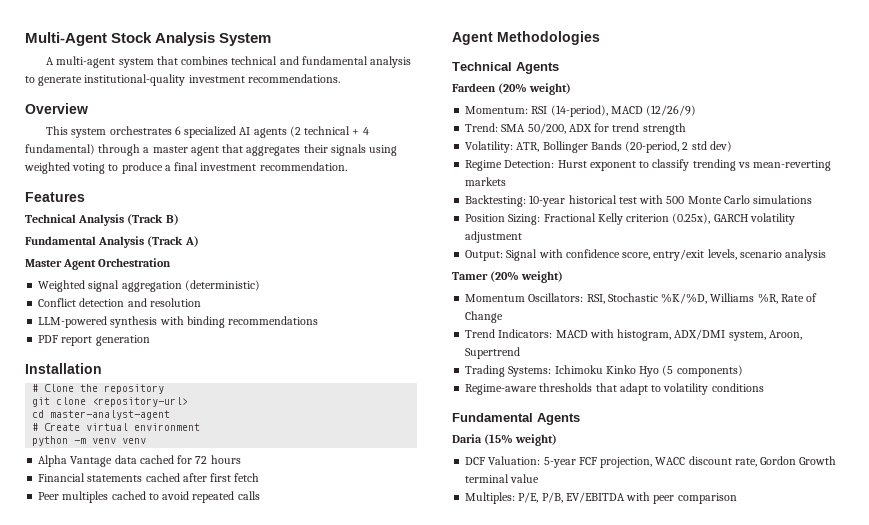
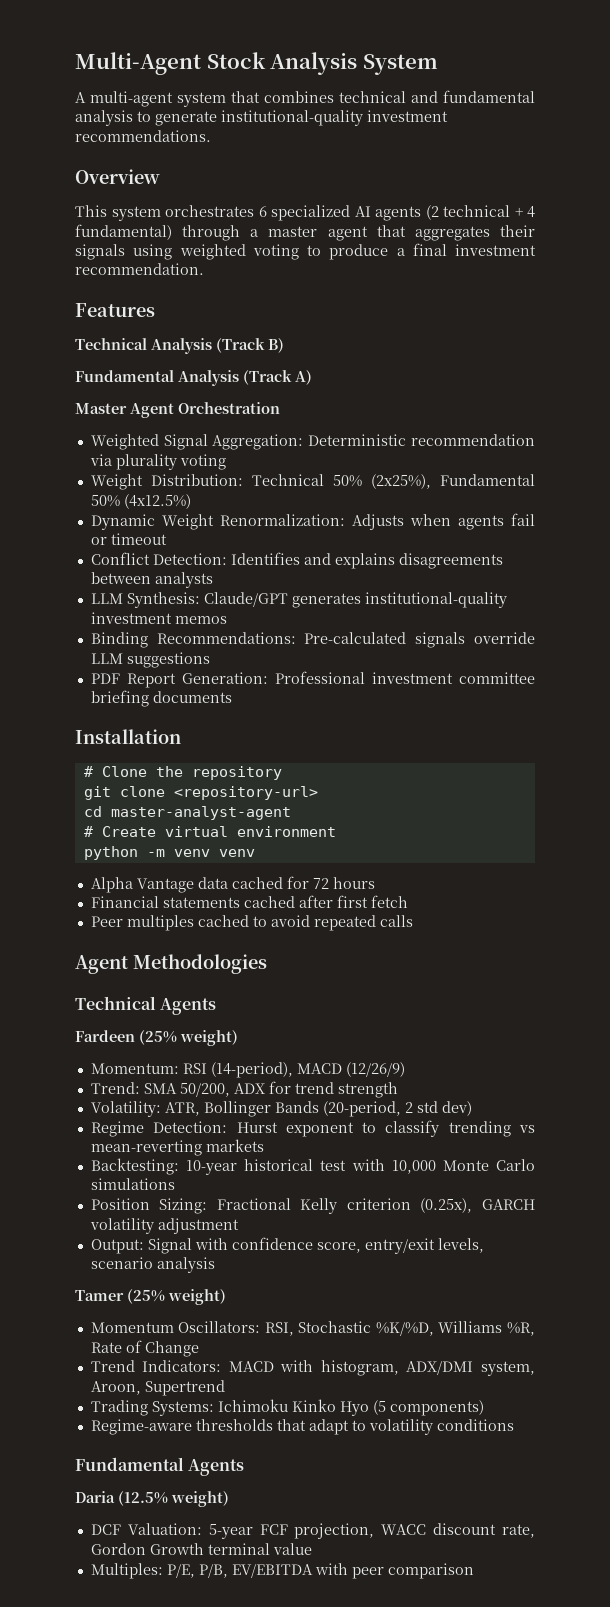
[88,280,260,292] [38,298,201,307] [38,316,319,328] [38,335,150,346] signal aggregation (deterministic) // Conflict detection and resolution // LLM-powered synthesis with binding recommendations // PDF report generation -> [163,434,535,450] [89,454,226,470] [90,474,535,490] [90,494,191,509] [90,513,535,530] [90,533,167,545] [90,552,503,569] [90,572,213,588] [90,592,507,608] [90,612,227,624] [90,632,535,648] [90,652,210,668] [90,671,535,688] [90,690,232,707] Signal Aggregation: Deterministic recommendation via plurality voting // Weight Distribution: Technical 50% (2x25%), Fundamental 50% (4x12.5%) // Dynamic Weight Renormalization: Adjusts when agents fail or timeout // Conflict Detection: Identifies and explains disagreements between analysts // LLM Synthesis: Claude/GPT generates institutional-quality investment memos // Binding Recommendations: Pre-calculated signals override LLM suggestions // PDF Report Generation: Professional investment committee briefing documents
[498,83,528,94] (20% -> [139,1030,177,1045] (25%
[666,196,685,204] 500 -> [391,1160,436,1174] 10,000
[490,271,520,282] (20% -> [127,1289,165,1304] (25%
[484,434,514,445] (15% -> [118,1491,168,1506] (12.5%

